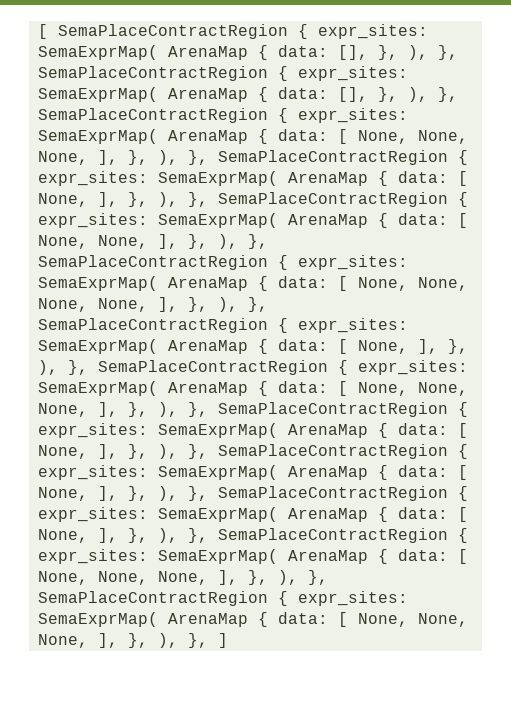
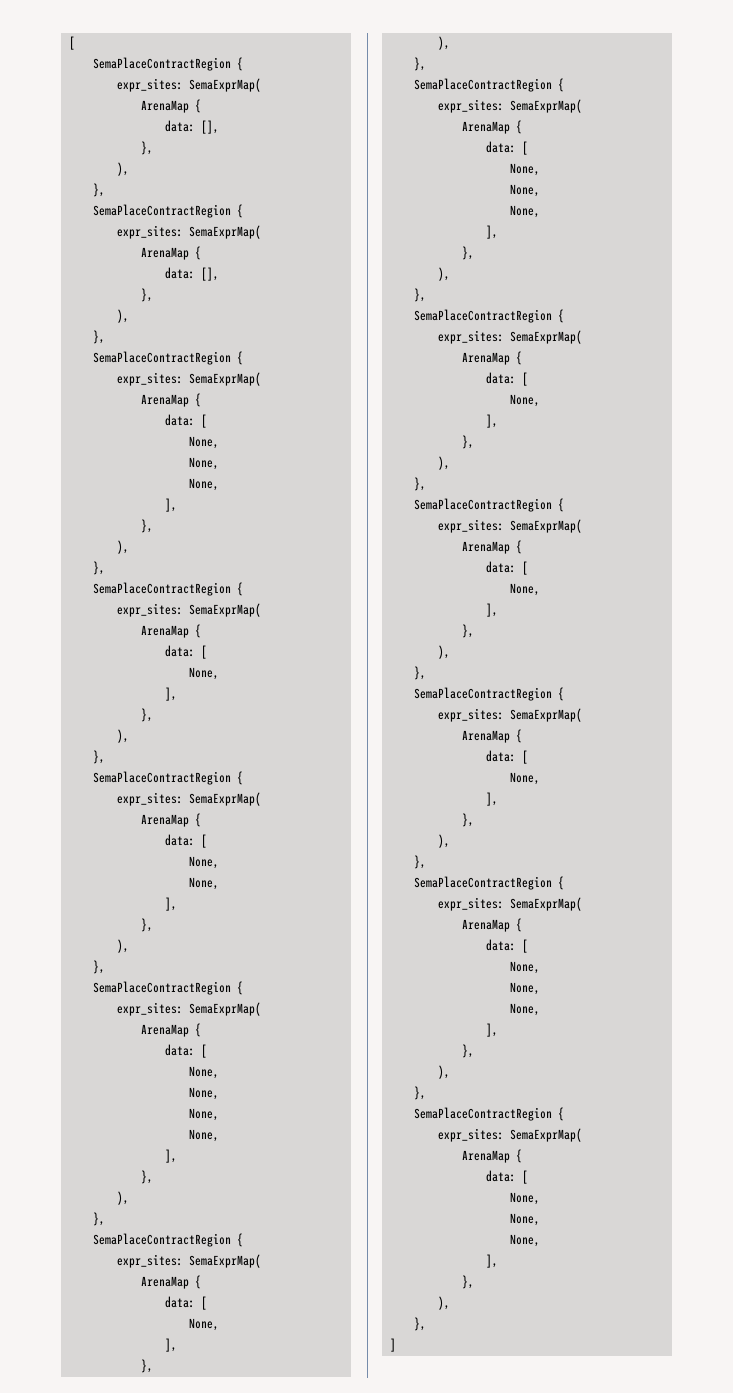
[38,24,429,39] [38,45,459,60] [38,66,409,81] [38,87,459,102] [38,108,409,123] [38,129,469,144] [38,150,469,165] [38,171,469,186] [38,192,469,207] [38,213,469,228] [38,234,269,249] [38,255,409,270] [38,276,469,291] [38,297,269,312] [38,318,409,333] [38,339,469,354] [38,360,469,375] [38,381,469,396] [38,402,469,417] [38,423,469,438] [38,444,469,459] [38,465,469,480] [38,486,469,501] [38,507,469,522] [38,528,469,543] [38,549,469,564] [38,570,329,585] [38,591,409,606] [38,612,469,627] [38,633,209,648] [ SemaPlaceContractRegion { expr_sites: SemaExprMap( ArenaMap { data: [], }, ), }, SemaPlaceContractRegion { expr_sites: SemaExprMap( ArenaMap { data: [], }, ), }, SemaPlaceContractRegion { expr_sites: SemaExprMap( ArenaMap { data: [ None, None, None, ], }, ), }, SemaPlaceContractRegion { expr_sites: SemaExprMap( ArenaMap { data: [ None, ], }, ), }, SemaPlaceContractRegion { expr_sites: SemaExprMap( ArenaMap { data: [ None, None, ], }, ), }, SemaPlaceContractRegion { expr_sites: SemaExprMap( ArenaMap { data: [ None, None, None, None, ], }, ), }, SemaPlaceContractRegion { expr_sites: SemaExprMap( ArenaMap { data: [ None, ], }, ), }, SemaPlaceContractRegion { expr_sites: SemaExprMap( ArenaMap { data: [ None, None, None, ], }, ), }, SemaPlaceContractRegion { expr_sites: SemaExprMap( ArenaMap { data: [ None, ], }, ), }, SemaPlaceContractRegion { expr_sites: SemaExprMap( ArenaMap { data: [ None, ], }, ), }, SemaPlaceContractRegion { expr_sites: SemaExprMap( ArenaMap { data: [ None, ], }, ), }, SemaPlaceContractRegion { expr_sites: SemaExprMap( ArenaMap { data: [ None, None, None, ], }, ), }, SemaPlaceContractRegion { expr_sites: SemaExprMap( ArenaMap { data: [ None, None, None, ], }, ), }, -> [68,36,75,50] [92,57,243,71] [116,78,261,92] [140,99,201,113] [164,120,219,134] [140,141,153,155] [116,162,129,176] [92,183,105,197] [92,204,243,218] [116,225,261,239] [140,246,201,260] [164,267,219,281] [140,288,153,302] [116,309,129,323] [92,330,105,344] [92,351,243,365] [116,372,261,386] [140,393,201,407] [164,414,207,428] [188,436,219,449] [188,457,219,470] [188,478,219,491] [164,498,177,512] [140,519,153,533] [116,540,129,554] [92,561,105,575] [92,582,243,596] [116,603,261,617] [140,624,201,638] [164,645,207,659] [188,667,219,680] [164,687,177,701] [140,708,153,722] [116,729,129,743] [92,750,105,764] [92,771,243,785] [116,792,261,806] [140,813,201,827] [164,834,207,848] [188,856,219,869] [188,877,219,890] [164,897,177,911] [140,918,153,932] [116,939,129,953] [92,960,105,974] [92,981,243,995] [116,1002,261,1016] [140,1023,201,1037] [164,1044,207,1058] [188,1066,219,1079] [188,1087,219,1100] [188,1108,219,1121] [188,1129,219,1142] [164,1149,177,1163] [140,1170,153,1184] [116,1191,129,1205] [92,1212,105,1226] [92,1233,243,1247] [116,1254,261,1268] [140,1275,201,1289] [164,1296,207,1310] [188,1318,219,1331] [164,1338,177,1352] [140,1359,153,1373] [437,36,450,50] [413,57,426,71] [413,78,564,92] [437,99,582,113] [461,120,522,134] [485,141,528,155] [509,163,540,176] [509,184,540,197] [509,205,540,218] [485,225,498,239] [461,246,474,260] [437,267,450,281] [413,288,426,302] [413,309,564,323] [437,330,582,344] [461,351,522,365] [485,372,528,386] [509,394,540,407] [485,414,498,428] [461,435,474,449] [437,456,450,470] [413,477,426,491] [413,498,564,512] [437,519,582,533] [461,540,522,554] [485,561,528,575] [509,583,540,596] [485,603,498,617] [461,624,474,638] [437,645,450,659] [413,666,426,680] [413,687,564,701] [437,708,582,722] [461,729,522,743] [485,750,528,764] [509,772,540,785] [485,792,498,806] [461,813,474,827] [437,834,450,848] [413,855,426,869] [413,876,564,890] [437,897,582,911] [461,918,522,932] [485,939,528,953] [509,961,540,974] [509,982,540,995] [509,1003,540,1016] [485,1023,498,1037] [461,1044,474,1058] [437,1065,450,1079] [413,1086,426,1100] [413,1107,564,1121] [437,1128,582,1142] [461,1149,522,1163] [485,1170,528,1184] [509,1192,540,1205] [509,1213,540,1226] [509,1234,540,1247] [485,1254,498,1268] [461,1275,474,1289] [437,1296,450,1310] [413,1317,426,1331] [ // SemaPlaceContractRegion { // expr_sites: SemaExprMap( // ArenaMap { // data: [], // }, // ), // }, // SemaPlaceContractRegion { // expr_sites: SemaExprMap( // ArenaMap { // data: [], // }, // ), // }, // SemaPlaceContractRegion { // expr_sites: SemaExprMap( // ArenaMap { // data: [ // None, // None, // None, // ], // }, // ), // }, // SemaPlaceContractRegion { // expr_sites: SemaExprMap( // ArenaMap { // data: [ // None, // ], // }, // ), // }, // SemaPlaceContractRegion { // expr_sites: SemaExprMap( // ArenaMap { // data: [ // None, // None, // ], // }, // ), // }, // SemaPlaceContractRegion { // expr_sites: SemaExprMap( // ArenaMap { // data: [ // None, // None, // None, // None, // ], // }, // ), // }, // SemaPlaceContractRegion { // expr_sites: SemaExprMap( // ArenaMap { // data: [ // None, // ], // }, // ), // }, // SemaPlaceContractRegion { // expr_sites: SemaExprMap( // ArenaMap { // data: [ // None, // None, // None, // ], // }, // ), // }, // SemaPlaceContractRegion { // expr_sites: SemaExprMap( // ArenaMap { // data: [ // None, // ], // }, // ), // }, // SemaPlaceContractRegion { // expr_sites: SemaExprMap( // ArenaMap { // data: [ // None, // ], // }, // ), // }, // SemaPlaceContractRegion { // expr_sites: SemaExprMap( // ArenaMap { // data: [ // None, // ], // }, // ), // }, // SemaPlaceContractRegion { // expr_sites: SemaExprMap( // ArenaMap { // data: [ // None, // None, // None, // ], // }, // ), // }, // SemaPlaceContractRegion { // expr_sites: SemaExprMap( // ArenaMap { // data: [ // None, // None, // None, // ], // }, // ), // }, //

